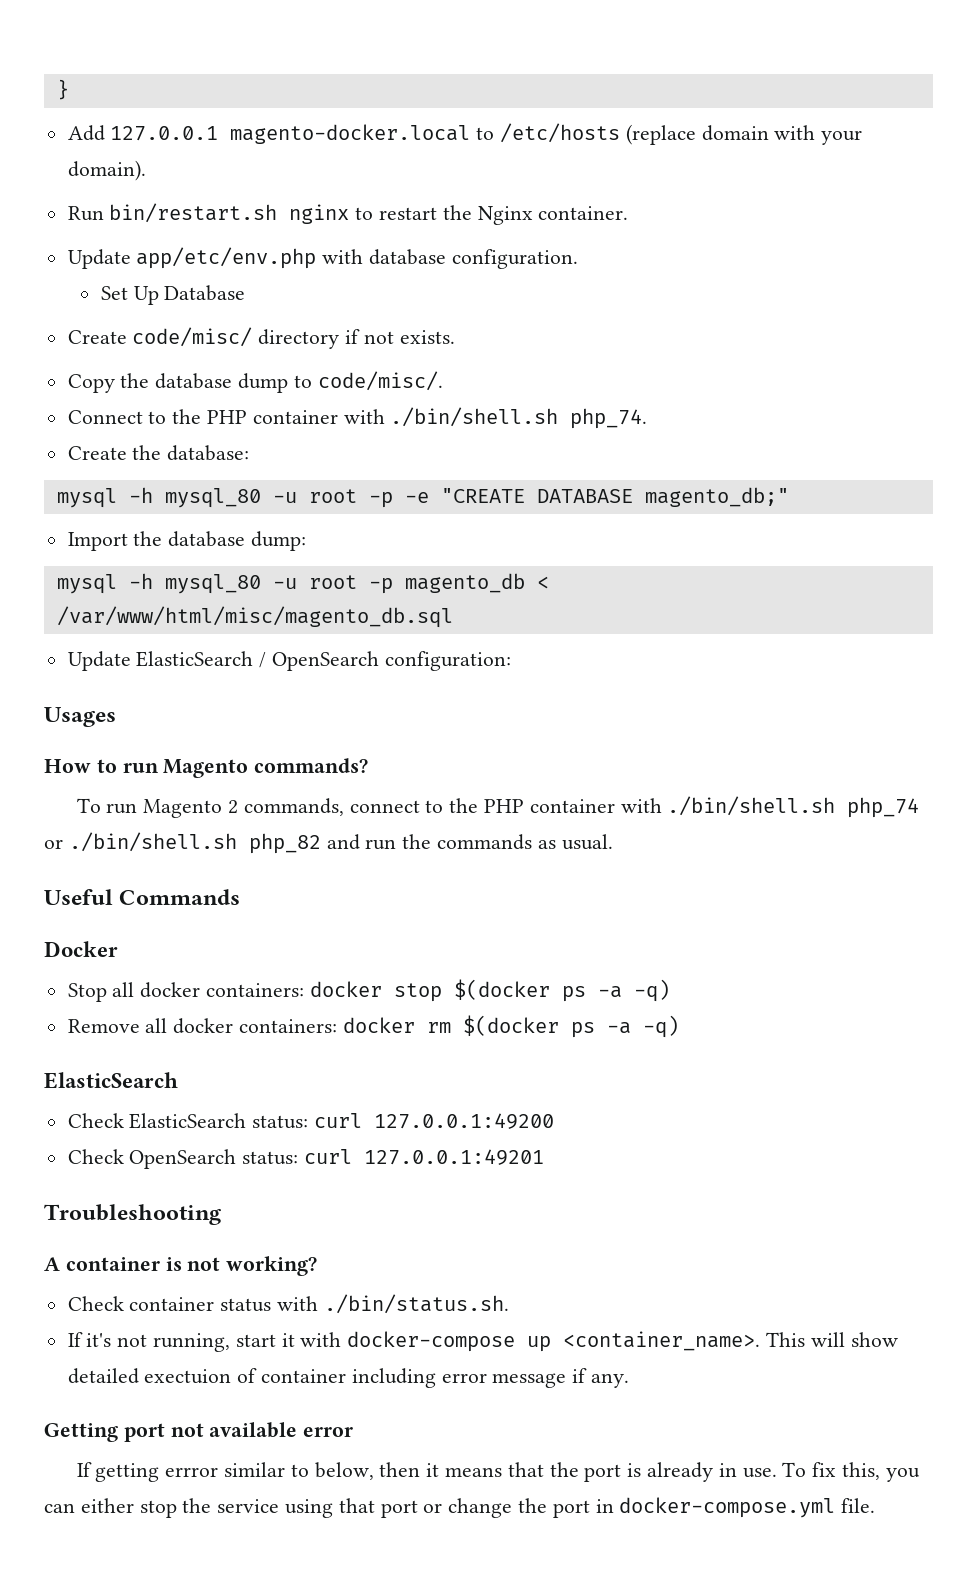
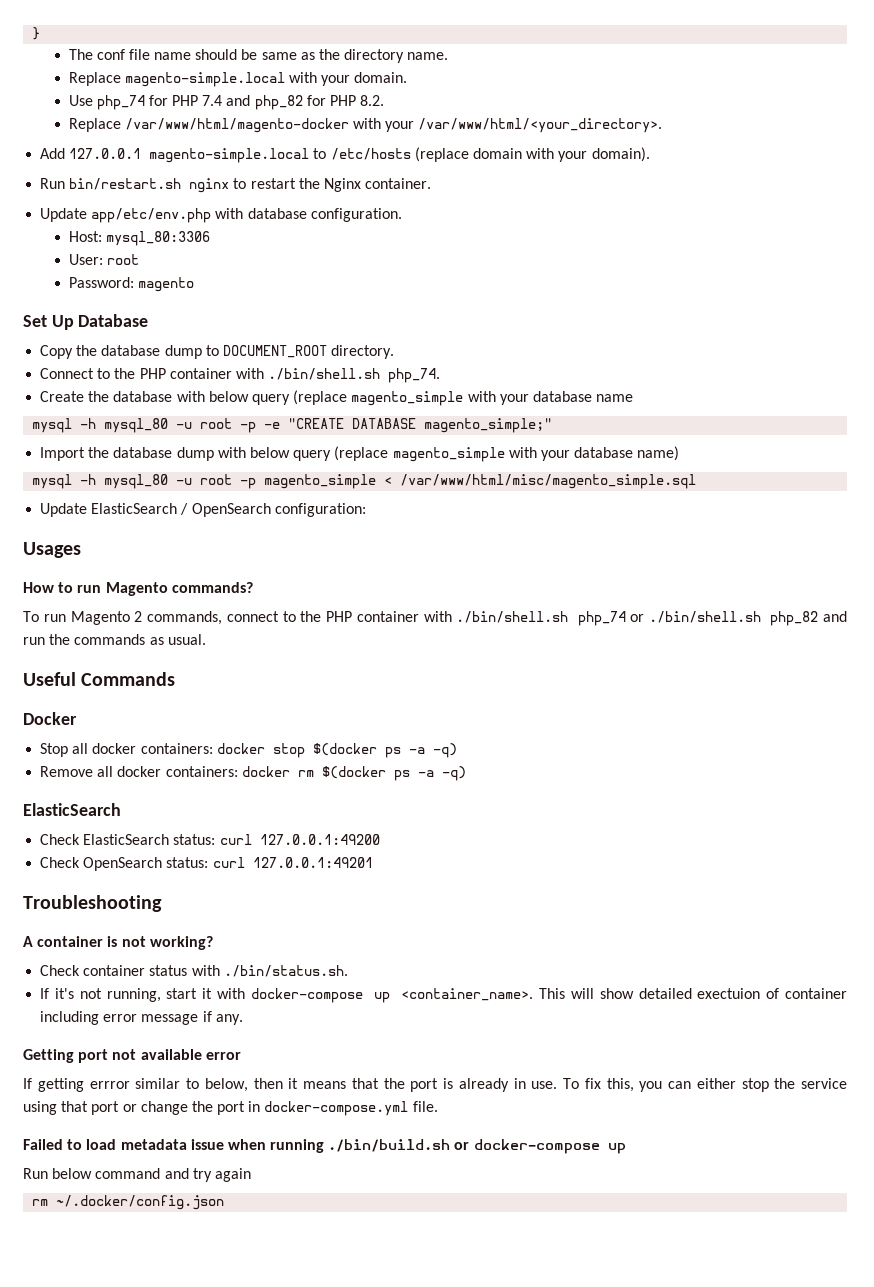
(69, 89) none -> [68,49,449,63] [68,72,408,87] [68,95,385,110] [68,118,663,133] // The conf file name should be same as the directory name. // Replace magento-simple.local with your domain. // Use php_74 for PHP 7.4 and php_82 for PHP 8.2. // Replace /var/www/html/magento-docker with your /var/www/html/<your_directory>.
[230,124,471,144] magento-docker.local -> [149,148,310,163] magento-simple.local
[100,285,246,305] [67,327,455,349] Set Up Database // Create code/misc/ directory if not exists. -> [68,231,210,246] [68,254,139,265] [68,277,194,292] [23,314,149,330] Host: mysql_80:3306 // User: root // Password: magento // Set Up Database
[317,371,443,391] code/misc/. -> [222,345,395,359] DOCUMENT_ROOT directory.
[167,445,250,461] database: -> [113,390,634,406] database with below query (replace magento_simple with your database name
[644,487,789,507] magento_db;" -> [424,418,553,433] magento_simple;"
[251,531,307,551] [56,573,549,594] [56,606,453,628] dump: // mysql -h mysql_80 -u root -p magento_db < /var/www/html/misc/magento_db.sql -> [176,446,680,462] [32,474,697,489] dump with below query (replace magento_simple with your database name) // mysql -h mysql_80 -u root -p magento_simple < /var/www/html/misc/magento_simple.sql
(876, 1505) none -> [23,1139,626,1154] [23,1168,251,1182] [32,1195,225,1210] // Failed to load metadata issue when running ./bin/build.sh or docker-compose up // Run below command and try again // rm ~/.docker/config.json

